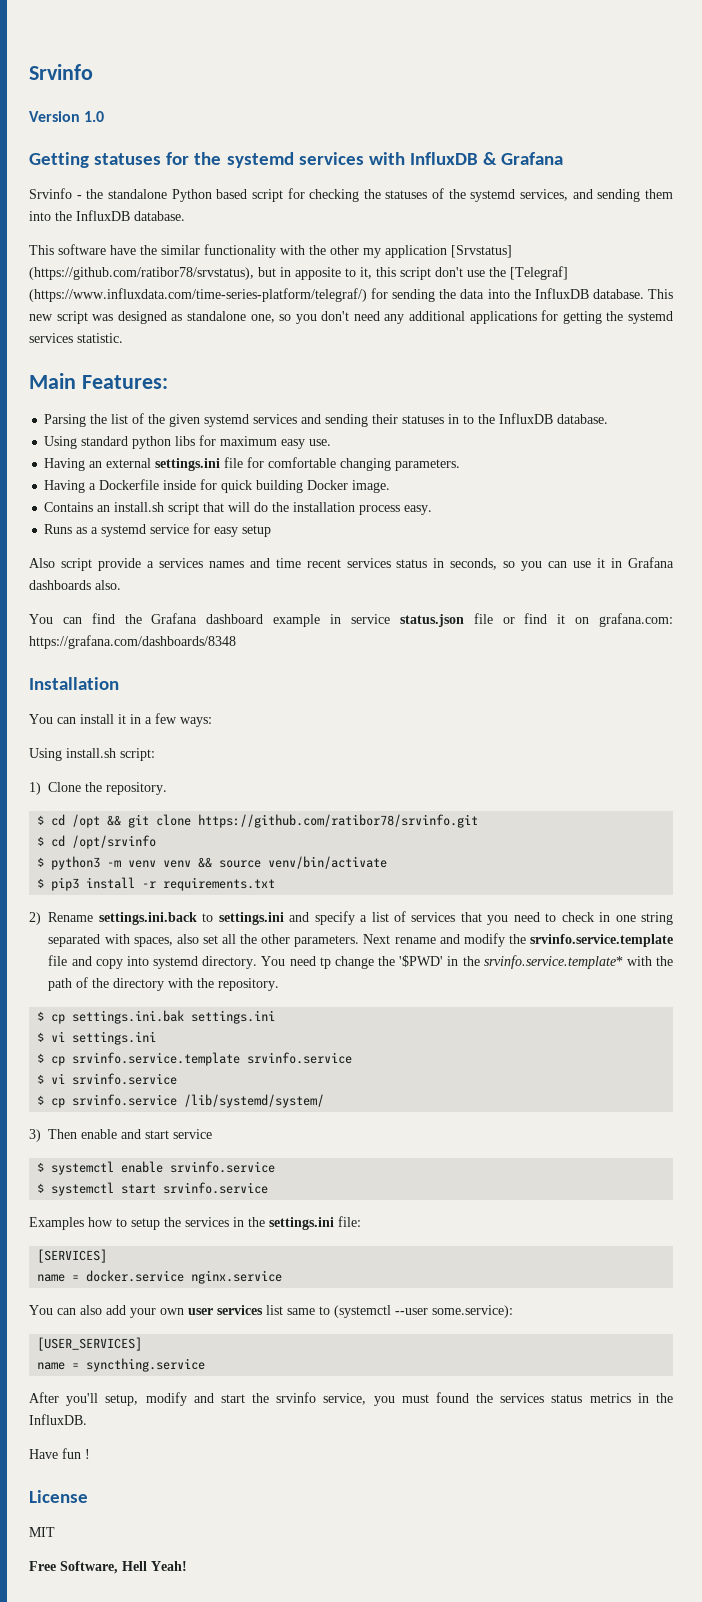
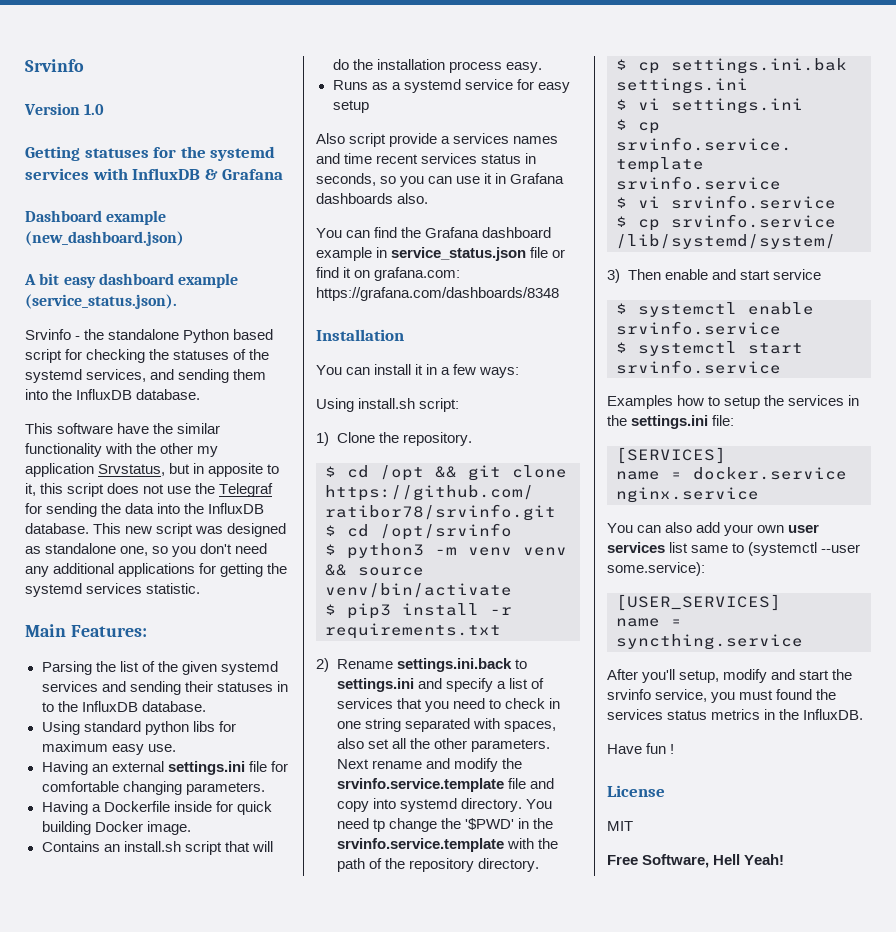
(564, 158) none -> [25,210,167,225] [25,231,184,246] [24,273,239,288] [25,294,177,309] // Dashboard example (new_dashboard.json) // A bit easy dashboard example (service_status.json).
[451,245,512,258] [29,267,254,280] [Srvstatus] (https://github.com/ratibor78/srvstatus), -> [98,464,166,476] Srvstatus,
[435,266,568,280] [29,288,367,302] don't use the [Telegraf] (https://www.influxdata.com/time-series-platform/telegraf/) -> [107,483,274,497] does not use the Telegraf
[350,614,464,627] service status.json -> [391,247,527,261] service_status.json
[483,955,623,969] srvinfo.service.template* -> [336,838,504,852] srvinfo.service.template
[113,978,280,991] directory with the repository. -> [408,858,539,872] repository directory.

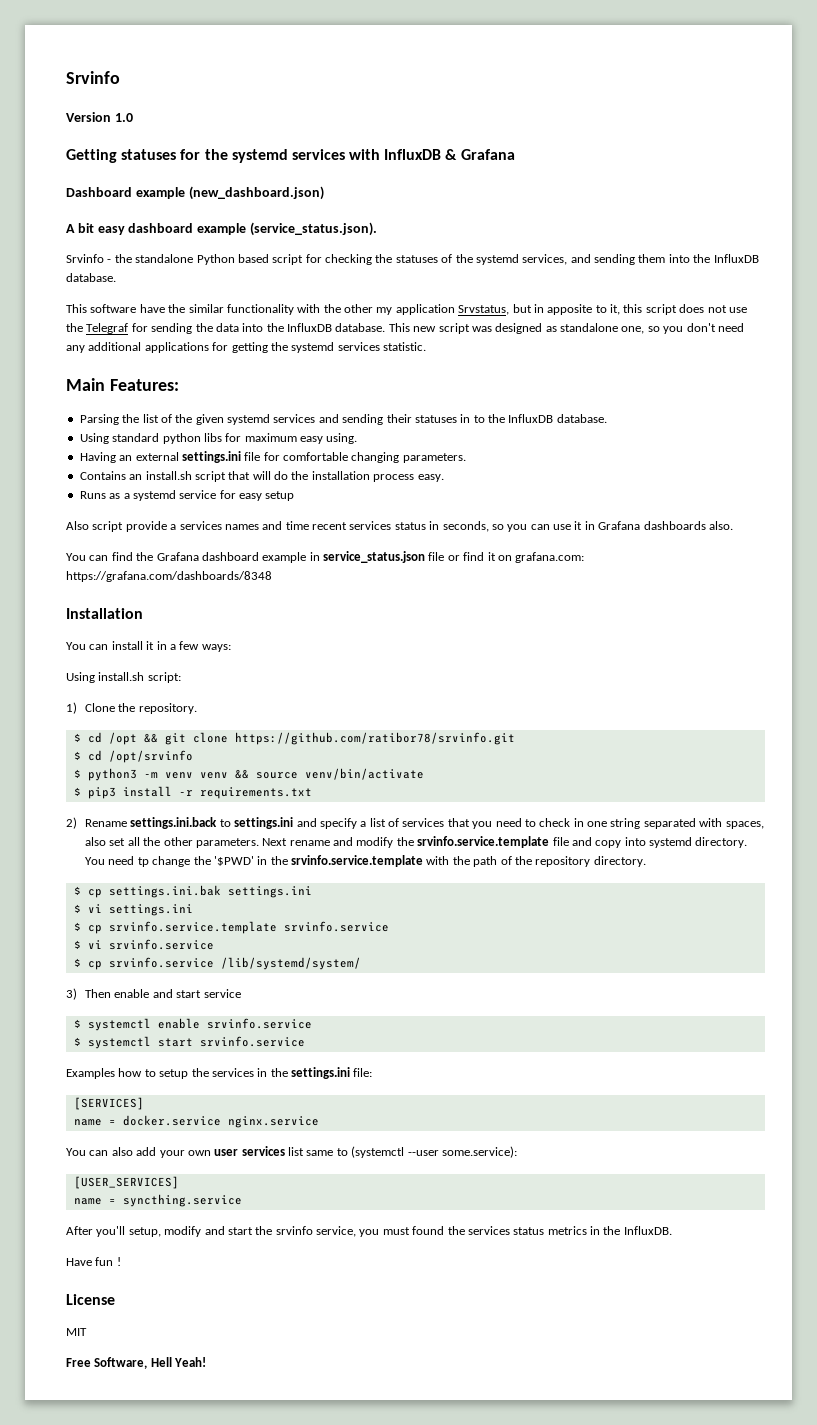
[147,744,176,752] use. -> [326,433,358,444] using.
[41,801,272,815] [41,821,191,835] // Having a Dockerfile inside for quick building Docker image. -> (466, 458) none

